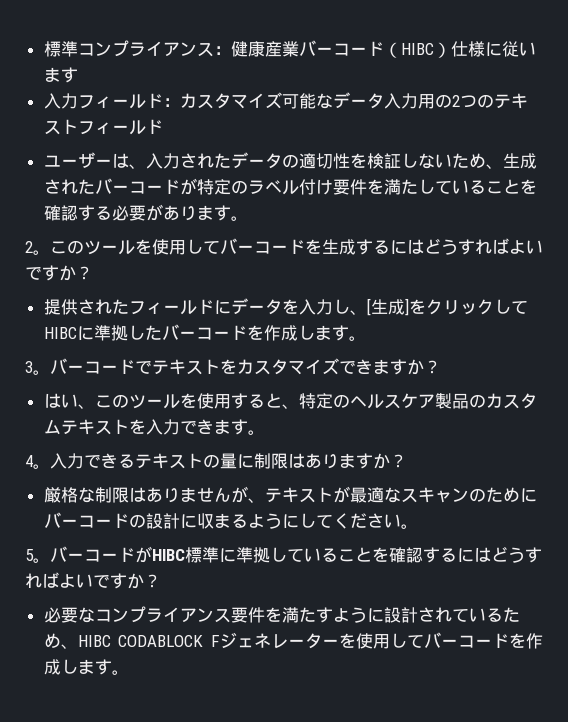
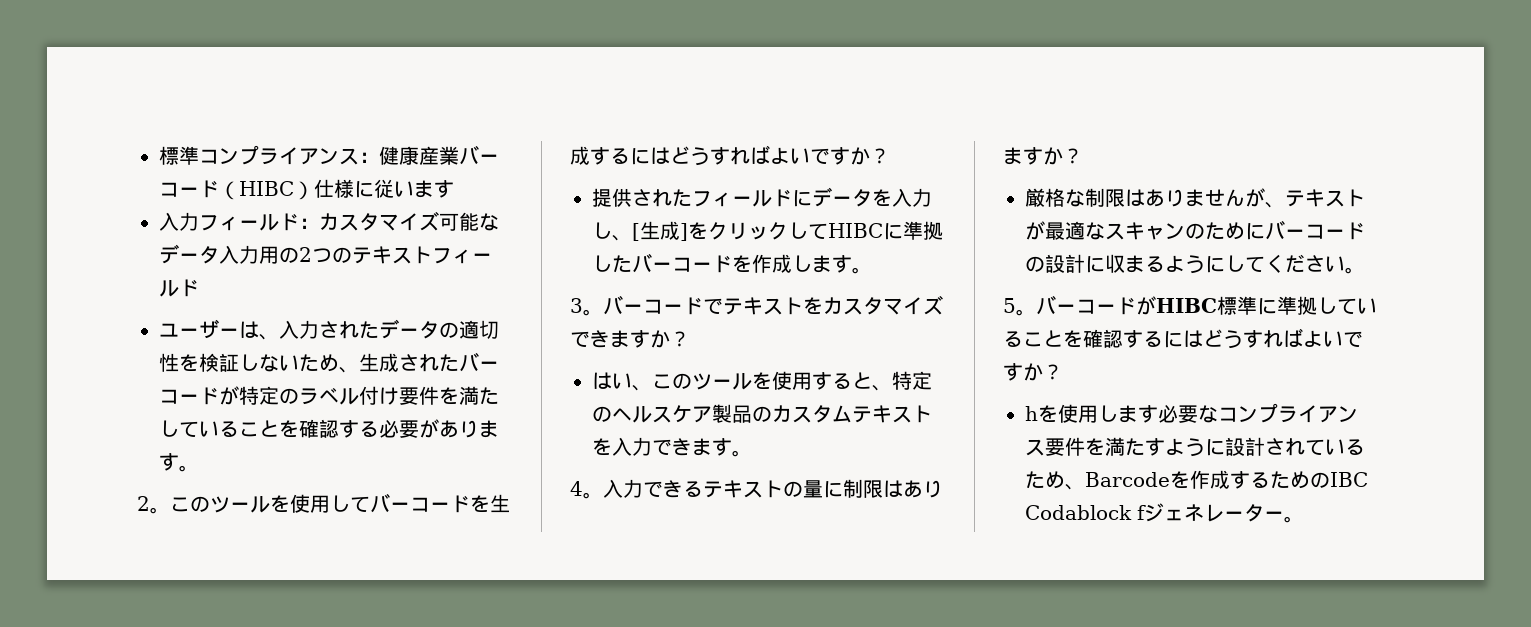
(161, 581) none -> [1025,404,1158,423] hを使用します
[77,632,543,649] [43,659,112,675] HIBC CODABLOCK Fジェネレーターを使用してバーコードを作成します -> [1085,470,1368,489] [1025,503,1284,522] Barcodeを作成するためのIBC Codablock fジェネレーター

